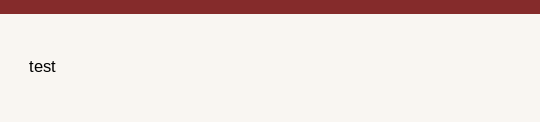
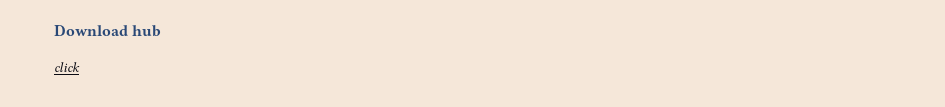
[29,61,56,72] test -> [54,24,162,37] [54,62,80,72] Download hub // click

